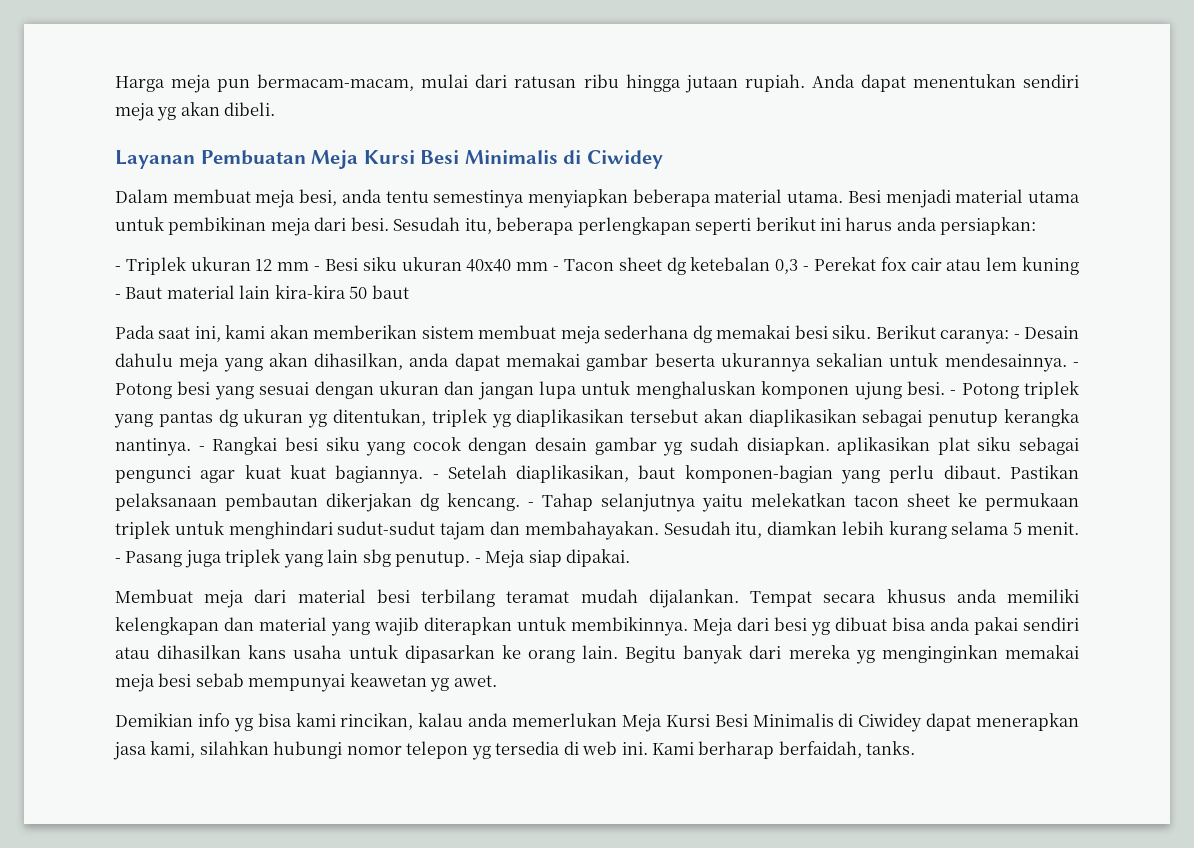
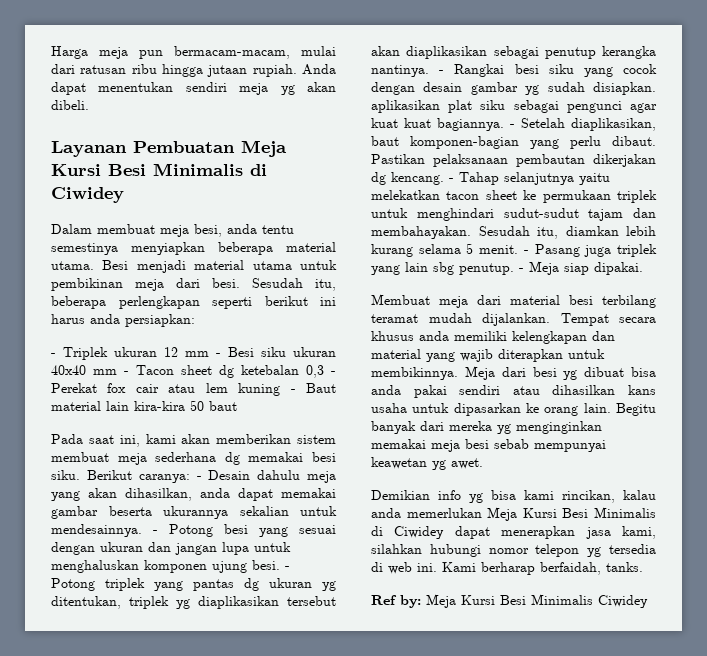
(916, 748) none -> [371,594,648,608] // Ref by: Meja Kursi Besi Minimalis Ciwidey

